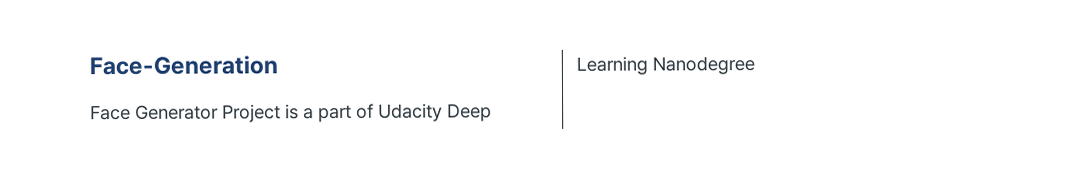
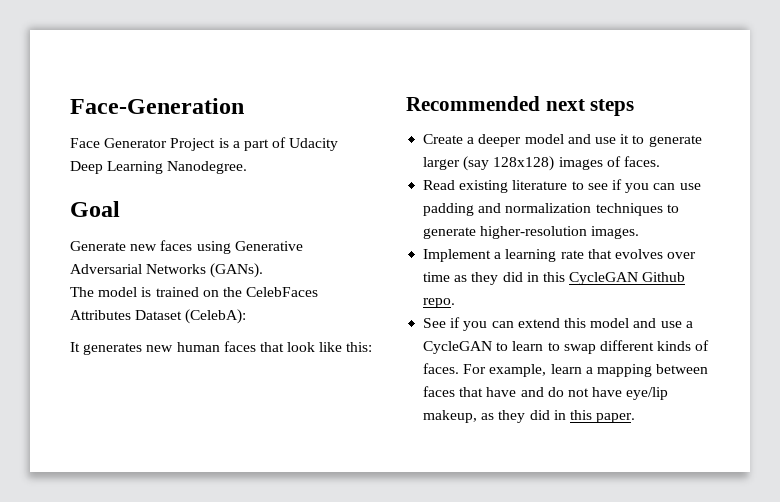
[652,56,755,75] Nanodegree -> [167,161,248,174] [70,201,120,217] [70,240,303,254] [70,263,264,278] [70,287,319,297] [70,309,247,324] [70,341,373,355] [406,96,635,116] [423,134,702,147] [423,156,660,171] [423,179,701,193] [423,203,679,216] [423,226,640,239] [423,249,697,262] [423,272,686,285] [423,298,456,308] [423,317,693,331] [423,340,710,354] [423,363,709,377] [423,386,669,400] [423,410,636,423] Nanodegree. // Goal // Generate new faces using Generative Adversarial Networks (GANs). // The model is trained on the CelebFaces Attributes Dataset (CelebA): // It generates new human faces that look like this: // Recommended next steps // Create a deeper model and use it to generate larger (say 128x128) images of faces. // Read existing literature to see if you can use padding and normalization techniques to generate higher-resolution images. // Implement a learning rate that evolves over time as they did in this CycleGAN Github repo. // See if you can extend this model and use a CycleGAN to learn to swap different kinds of faces. For example, learn a mapping between faces that have and do not have eye/lip makeup, as they did in this paper.

